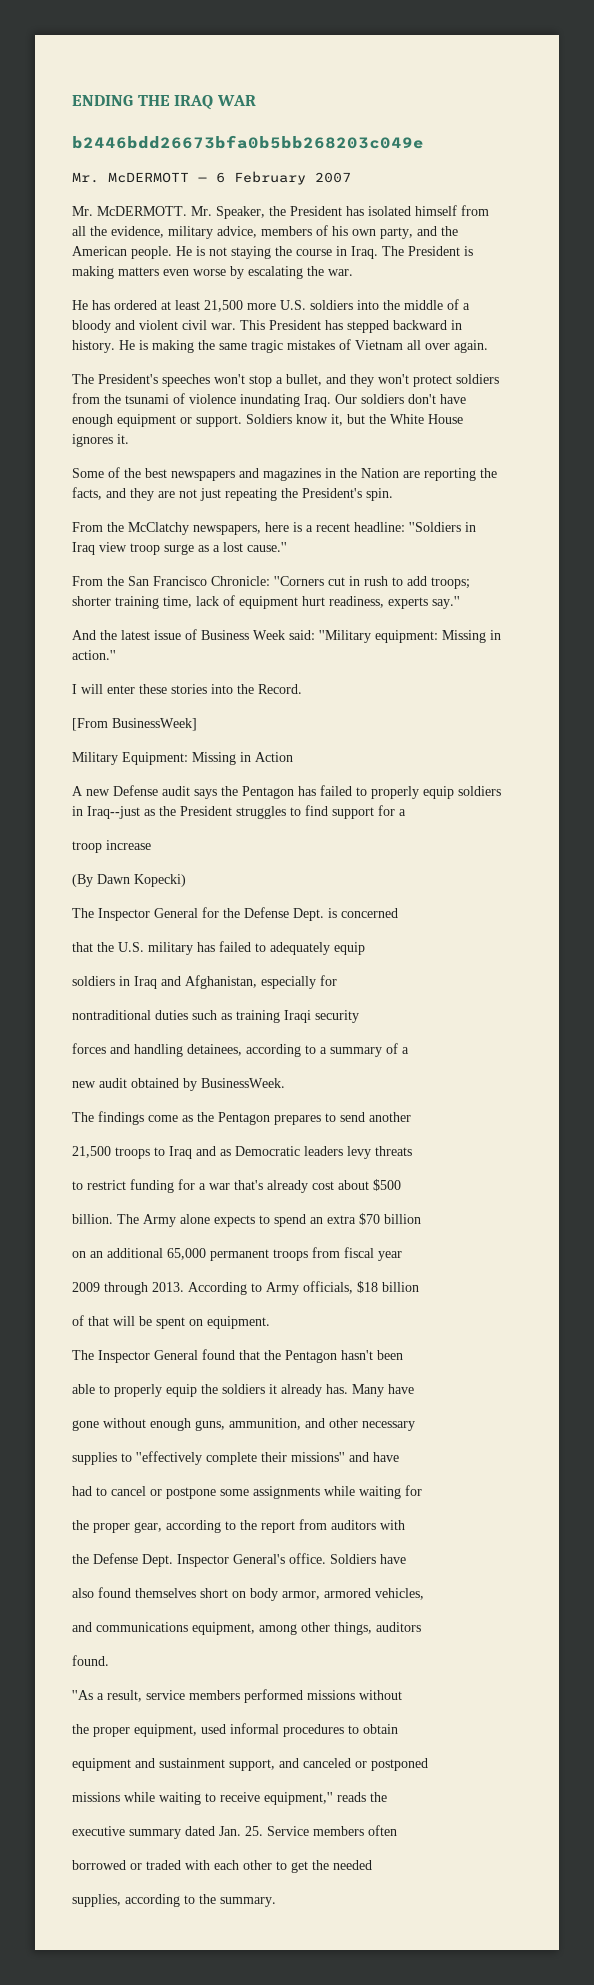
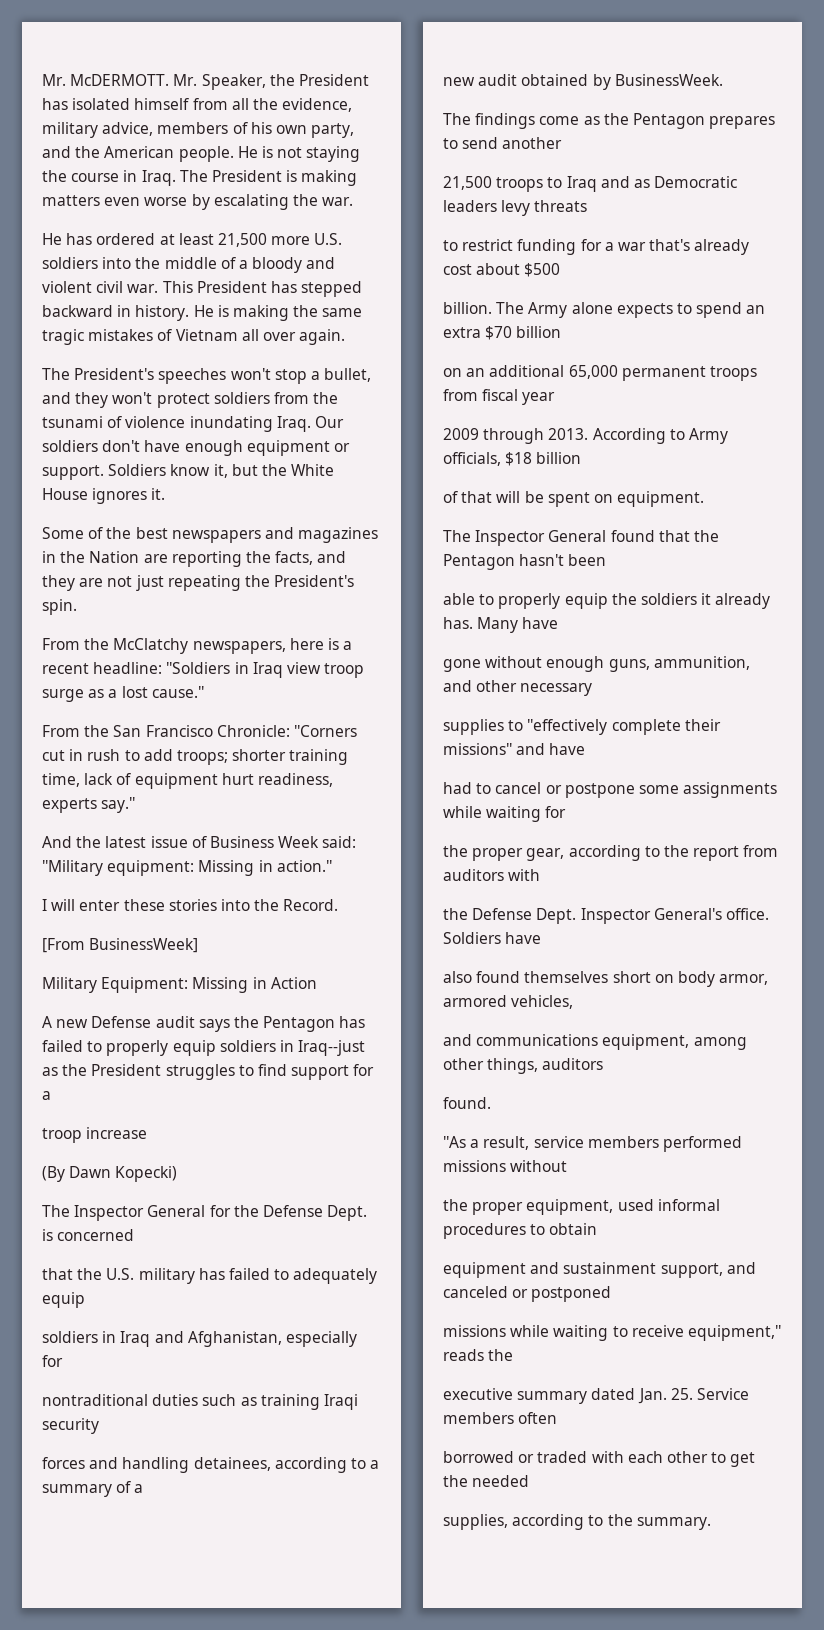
[72,95,256,110] [72,135,424,149] [72,171,351,185] ENDING THE IRAQ WAR // b2446bdd26673bfa0b5bb268203c049e // Mr. McDERMOTT — 6 February 2007 // -> (42, 80) none

